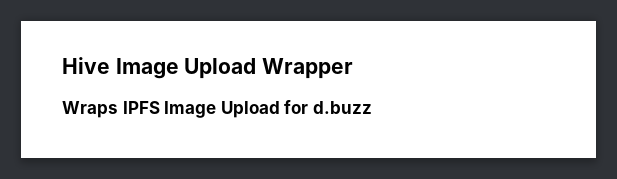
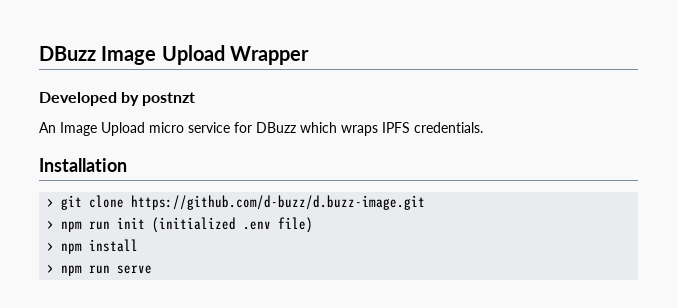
[62,57,110,74] Hive -> [39,46,96,61] DBuzz
[62,100,372,118] Wraps IPFS Image Upload for d.buzz -> [39,92,196,106] [39,122,483,136] [39,158,127,172] [47,195,426,210] [47,217,314,233] [47,239,139,254] [47,264,153,276] Developed by postnzt // An Image Upload micro service for DBuzz which wraps IPFS credentials. // Installation // > git clone https://github.com/d-buzz/d.buzz-image.git // > npm run init (initialized .env file) // > npm install // > npm run serve

